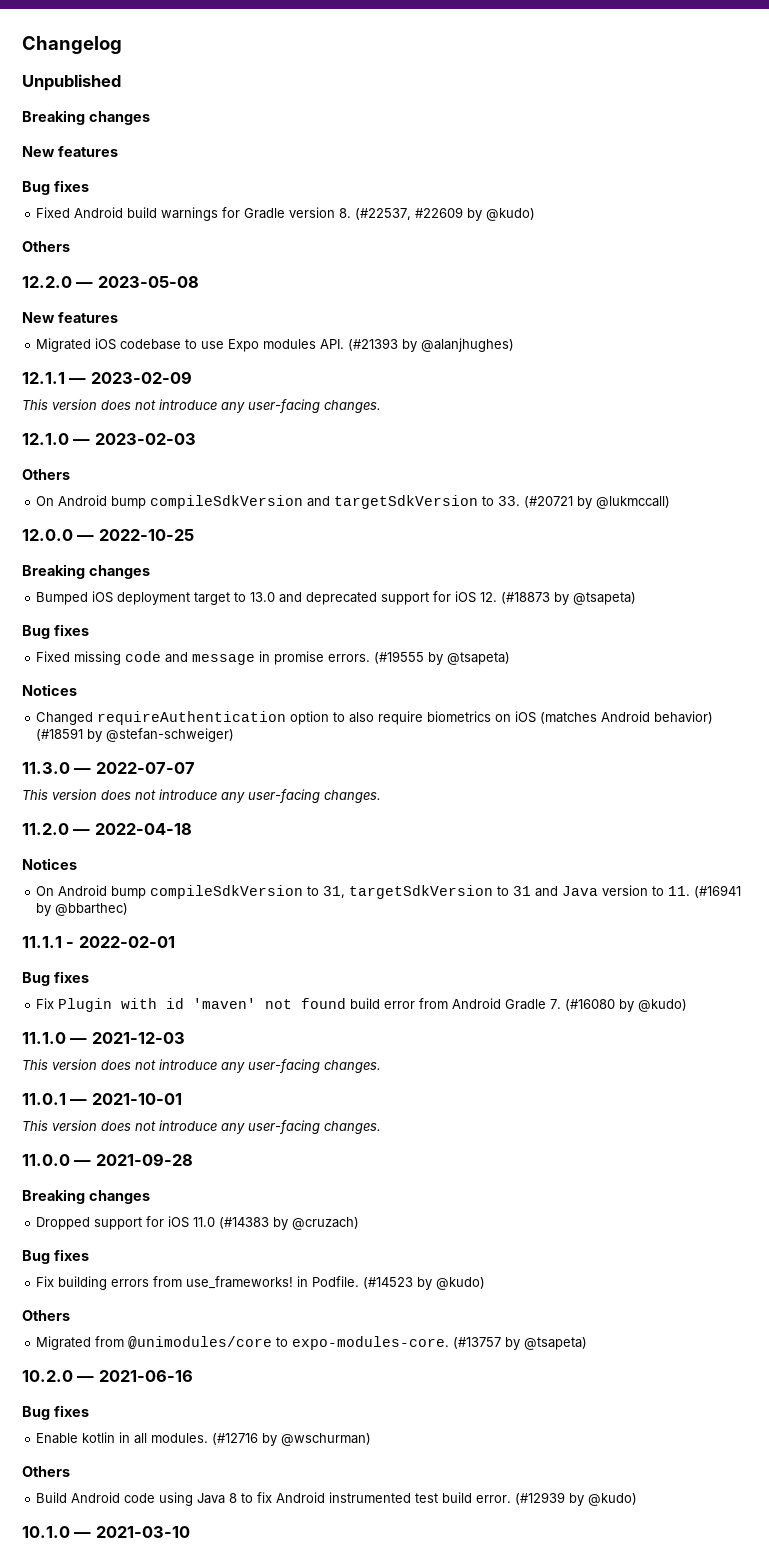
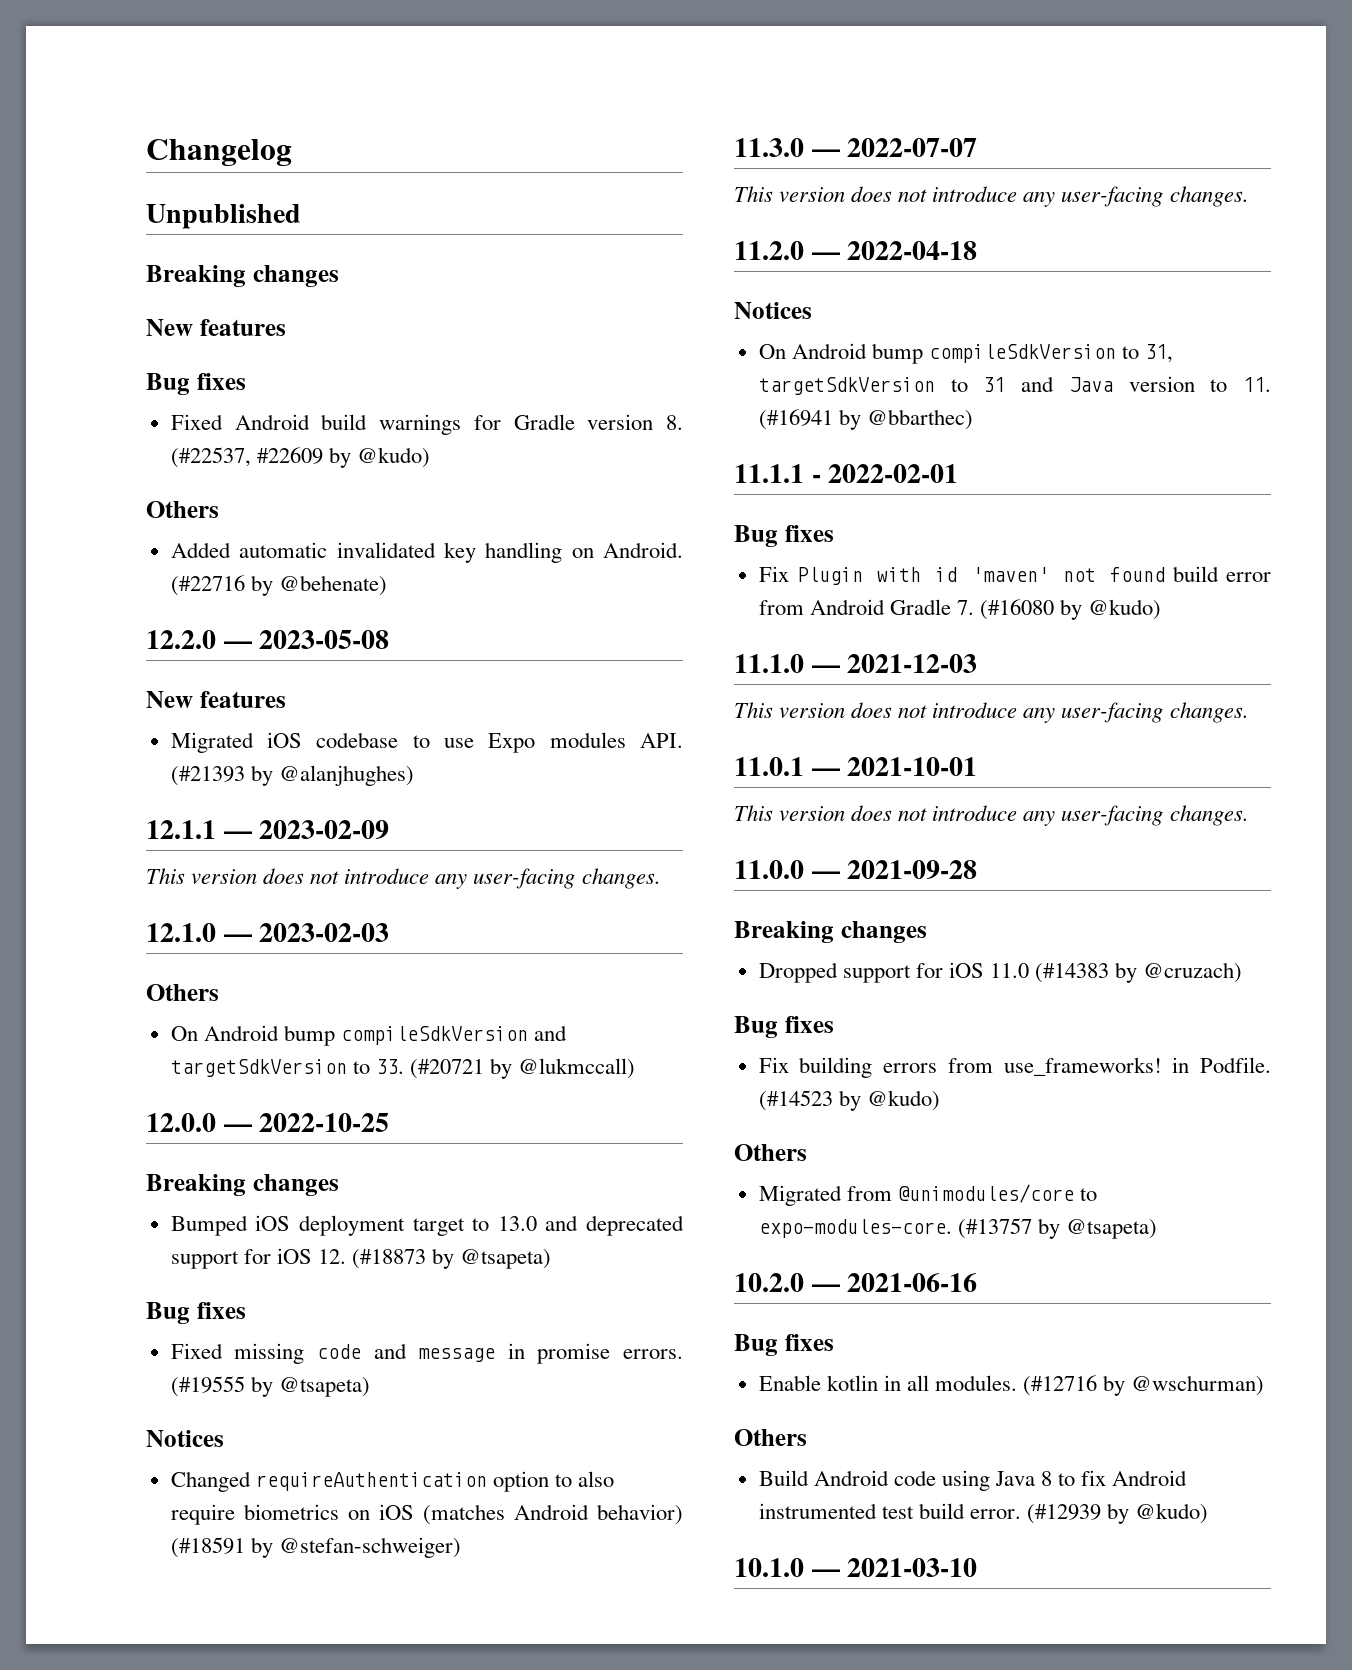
(70, 246) none -> [170,542,683,563] [170,575,387,596] // Added automatic invalidated key handling on Android. (#22716 by @behenate)

